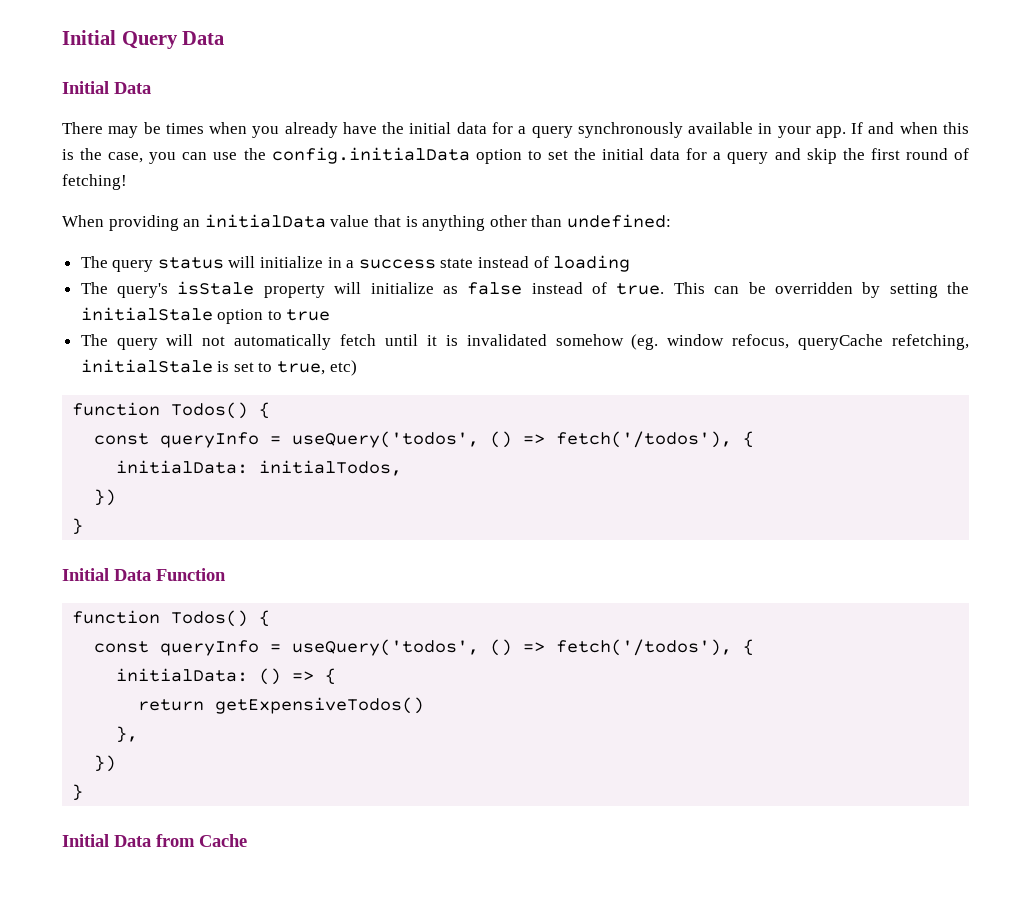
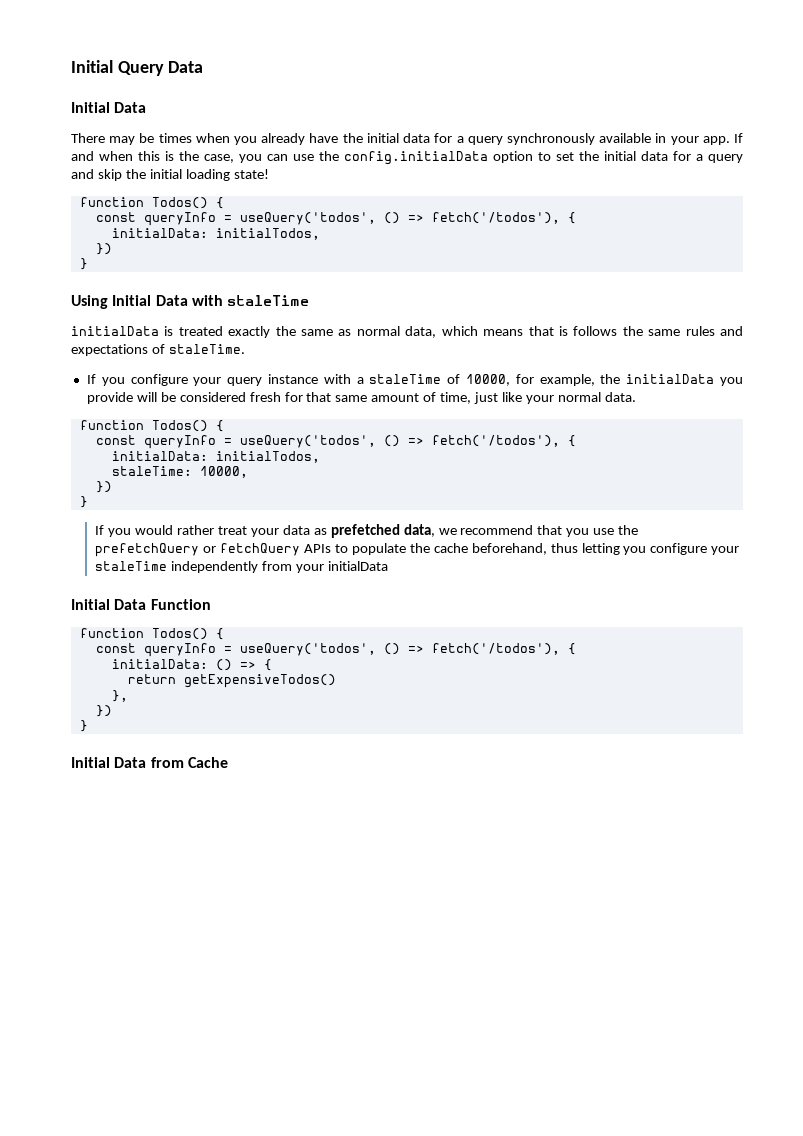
[870,148,970,160] [62,174,127,190] [62,214,671,231] [80,255,631,272] [80,281,970,298] [80,307,331,324] [80,334,969,350] [80,359,357,376] first round of fetching! // When providing an initialData value that is anything other than undefined: // The query status will initialize in a success state instead of loading // The query's isStale property will initialize as false instead of true. This can be overridden by setting the initialStale option to true // The query will not automatically fetch until it is invalidated somehow (eg. window refocus, queryCache refetching, initialStale is set to true, etc) -> [149,169,269,181] initial loading state!
(84, 526) none -> [71,295,310,309] [71,326,743,338] [71,344,245,356] [86,374,743,386] [86,392,636,404] [79,420,224,432] [95,435,576,449] [111,451,320,463] [111,466,248,478] [95,481,112,493] [79,496,88,508] [95,524,639,538] [95,543,740,557] [95,561,389,573] // Using Initial Data with staleTime // initialData is treated exactly the same as normal data, which means that is follows the same rules and expectations of staleTime. // If you configure your query instance with a staleTime of 10000, for example, the initialData you provide will be considered fresh for that same amount of time, just like your normal data. // function Todos() { // const queryInfo = useQuery('todos', () => fetch('/todos'), { // initialData: initialTodos, // staleTime: 10000, // }) // } // If you would rather treat your data as prefetched data, we recommend that you use the prefetchQuery or fetchQuery APIs to populate the cache beforehand, thus letting you configure your staleTime independently from your initialData

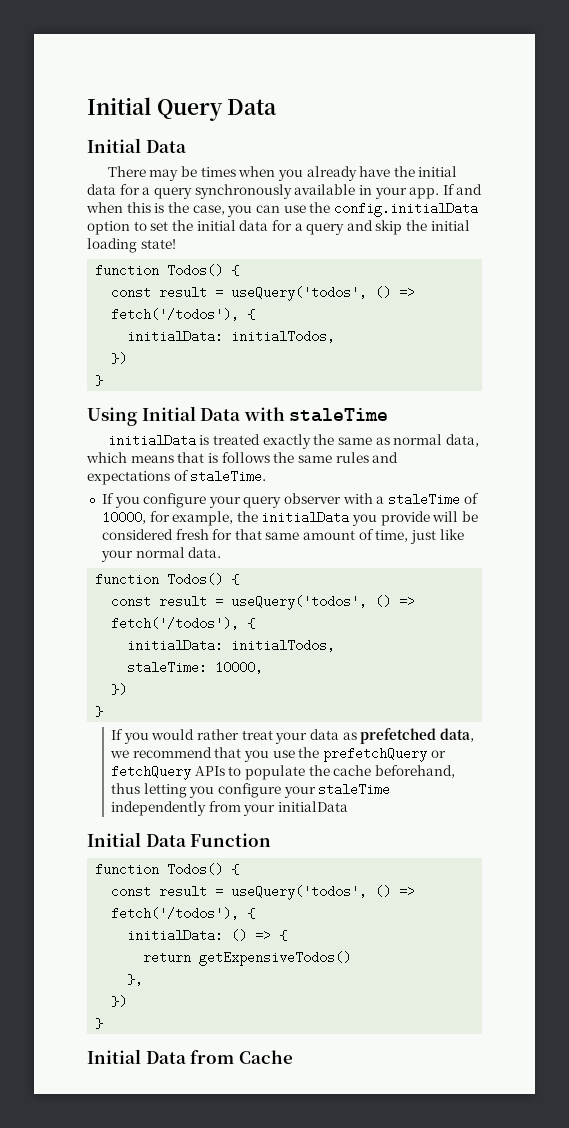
[143,212,216,226] queryInfo -> [159,286,208,299] result
[267,374,318,384] instance -> [284,493,342,504] observer
[143,435,216,449] queryInfo -> [159,595,208,608] result
[143,643,216,657] queryInfo -> [159,885,208,898] result

